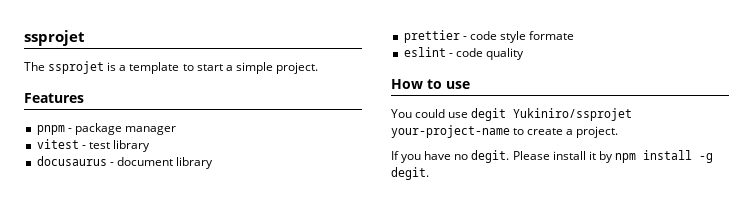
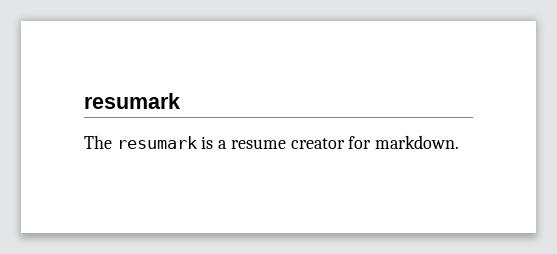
[24,30,85,46] ssprojet -> [84,93,180,109] resumark
[48,61,105,74] ssprojet -> [116,136,197,149] resumark
[129,62,318,74] [24,93,84,103] [36,123,176,135] [36,139,150,152] [36,156,213,169] [403,30,575,43] [403,47,524,60] [391,79,470,89] [391,108,633,121] [391,125,619,138] [391,150,713,163] [391,167,429,180] template to start a simple project. // Features // pnpm - package manager // vitest - test library // docusaurus - document library // prettier - code style formate // eslint - code quality // How to use // You could use degit Yukiniro/ssprojet your-project-name to create a project. // If you have no degit. Please install it by npm install -g degit. -> [230,135,460,149] resume creator for markdown.

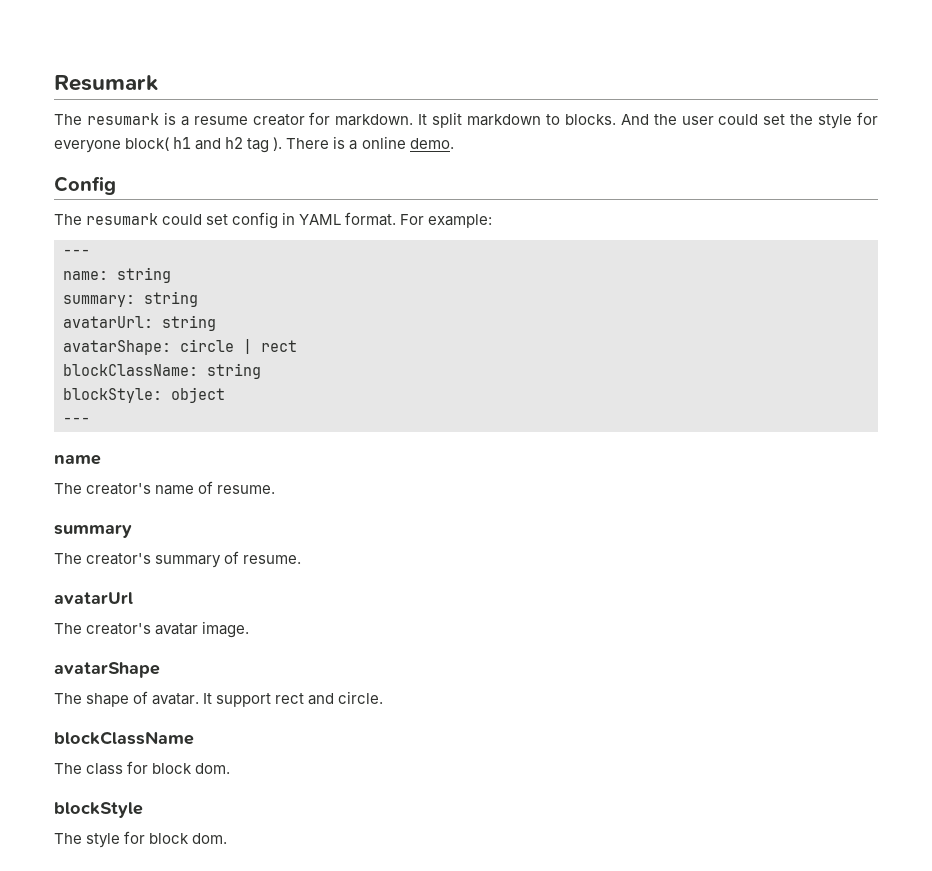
[84,93,180,109] resumark -> [54,75,158,91] Resumark
(460, 142) none -> [418,112,878,129] [54,136,454,153] [54,176,116,195] [54,212,493,229] [63,249,90,256] [63,267,171,283] [63,291,198,307] [63,315,216,331] [63,339,297,355] [63,363,261,379] [63,387,225,403] [63,417,90,424] [54,454,101,465] [54,481,276,495] [54,524,132,538] [54,551,302,568] [54,592,133,604] [54,621,250,638] [54,662,160,678] [54,691,384,707] [54,731,194,745] [54,761,231,775] [54,802,143,818] [54,831,228,848] It split markdown to blocks. And the user could set the style for everyone block( h1 and h2 tag ). There is a online demo. // Config // The resumark could set config in YAML format. For example: // --- // name: string // summary: string // avatarUrl: string // avatarShape: circle | rect // blockClassName: string // blockStyle: object // --- // name // The creator's name of resume. // summary // The creator's summary of resume. // avatarUrl // The creator's avatar image. // avatarShape // The shape of avatar. It support rect and circle. // blockClassName // The class for block dom. // blockStyle // The style for block dom.

